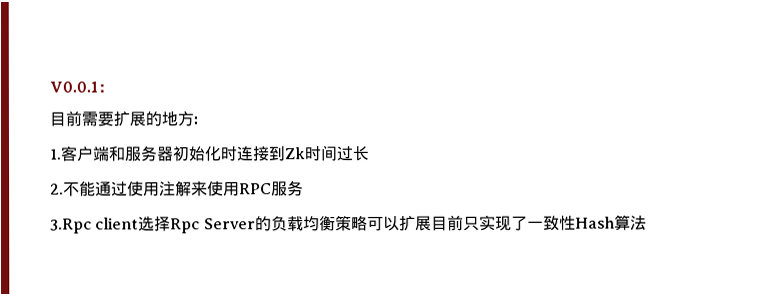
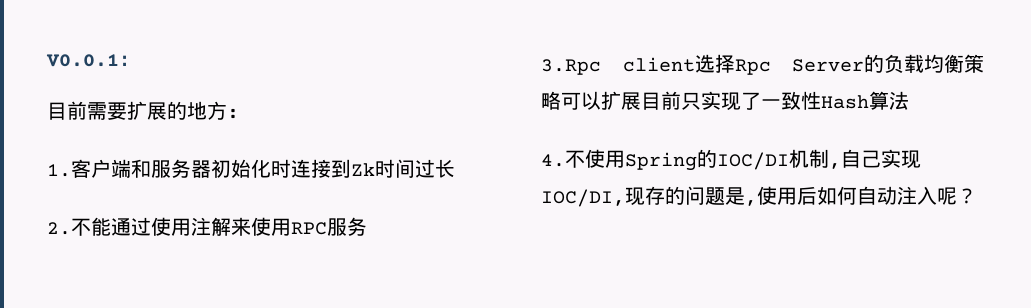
(647, 223) none -> [541,149,921,171] [541,186,977,207] // 4.不使用Spring的IOC/DI机制,自己实现IOC/DI,现存的问题是,使用后如何自动注入呢？

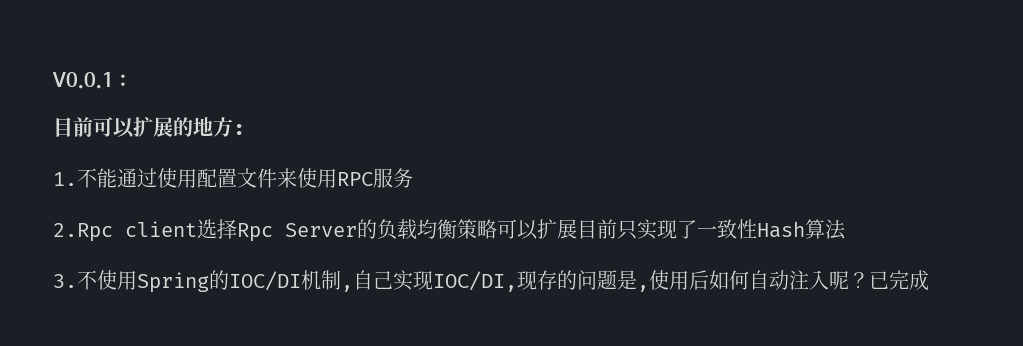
[87,102,127,120] 需要 -> [93,117,135,138] 可以
[71,159,455,178] [47,222,71,235] 客户端和服务器初始化时连接到Zk时间过长 // 2. -> (77, 179) none
[191,217,231,236] 注解 -> [197,168,277,188] 配置文件
[541,59,601,75] 3.Rpc -> [53,223,113,242] 2.Rpc
[541,154,565,167] 4. -> [53,274,77,288] 3.
(977, 196) none -> [869,270,929,291] 已完成

